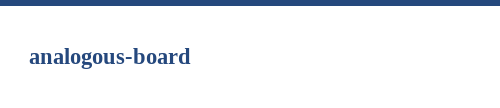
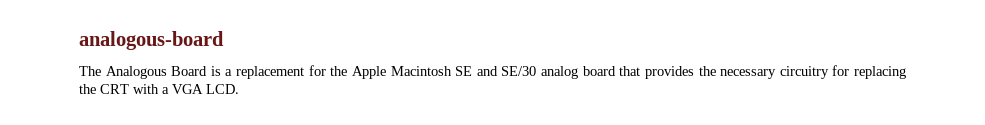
(191, 58) none -> [79,65,906,79] [79,84,239,94] // The Analogous Board is a replacement for the Apple Macintosh SE and SE/30 analog board that provides the necessary circuitry for replacing the CRT with a VGA LCD.

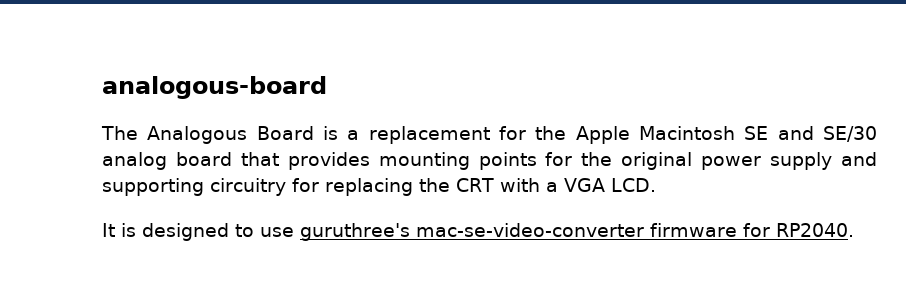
[698,66,777,79] the necessary -> [378,152,877,170] [102,178,204,196] mounting points for the original power supply and supporting
(239, 89) none -> [102,223,854,241] // It is designed to use guruthree's mac-se-video-converter firmware for RP2040.

